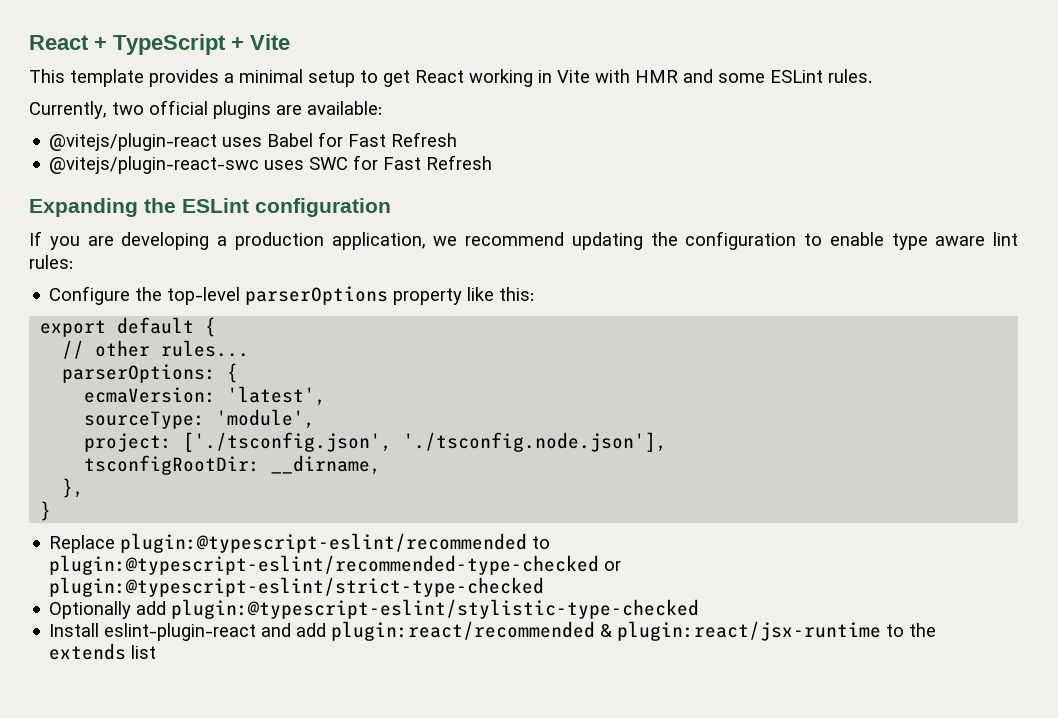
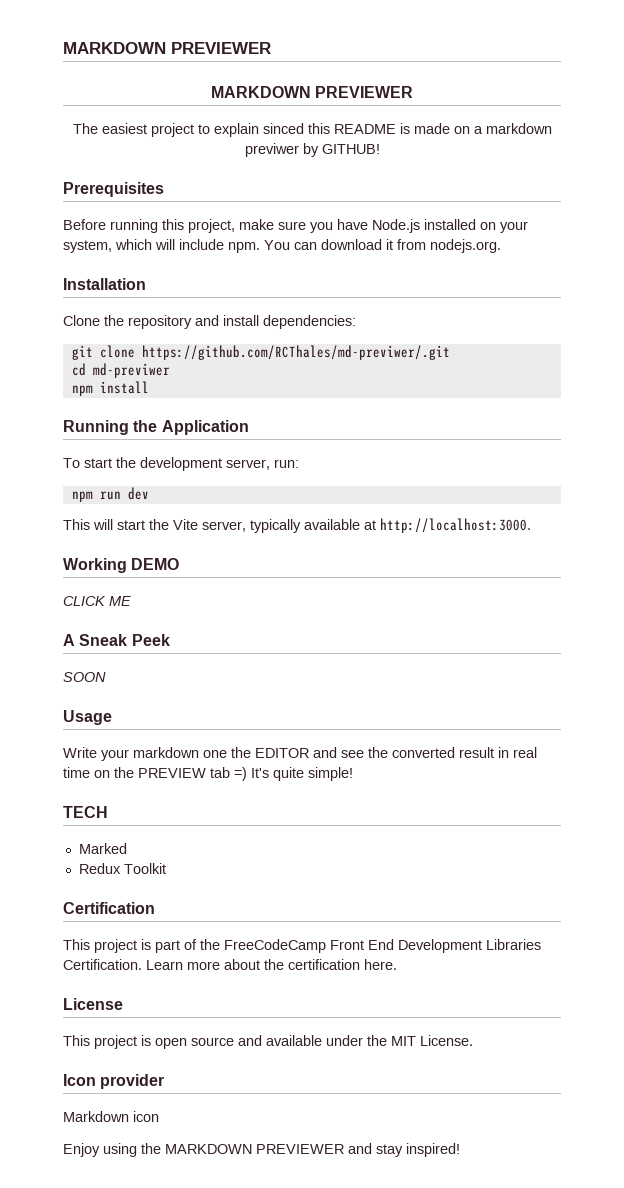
[29,34,290,55] [29,69,872,87] [29,100,382,119] [49,132,458,151] [49,155,493,174] [29,198,391,217] [29,231,1018,250] [29,255,73,269] [49,286,535,305] [40,317,217,337] [62,340,250,359] [62,363,239,383] [84,386,327,406] [84,409,316,429] [84,432,668,452] [84,455,382,475] [62,478,85,498] [40,501,52,521] [49,533,551,553] [49,555,622,575] [49,577,545,597] [49,599,700,619] [49,621,937,641] [49,643,157,660] React + TypeScript + Vite // This template provides a minimal setup to get React working in Vite with HMR and some ESLint rules. // Currently, two official plugins are available: // @vitejs/plugin-react uses Babel for Fast Refresh // @vitejs/plugin-react-swc uses SWC for Fast Refresh // Expanding the ESLint configuration // If you are developing a production application, we recommend updating the configuration to enable type aware lint rules: // Configure the top-level parserOptions property like this: // export default { // // other rules... // parserOptions: { // ecmaVersion: 'latest', // sourceType: 'module', // project: ['./tsconfig.json', './tsconfig.node.json'], // tsconfigRootDir: __dirname, // }, // } // Replace plugin:@typescript-eslint/recommended to plugin:@typescript-eslint/recommended-type-checked or plugin:@typescript-eslint/strict-type-checked // Optionally add plugin:@typescript-eslint/stylistic-type-checked // Install eslint-plugin-react and add plugin:react/recommended & plugin:react/jsx-runtime to the extends list -> [63,42,271,54] [210,86,414,98] [72,123,552,137] [244,143,380,157] [63,182,164,197] [63,219,528,233] [63,239,501,253] [63,278,146,290] [63,315,356,329] [71,345,450,360] [71,363,170,378] [71,381,149,396] [63,420,249,435] [63,457,299,471] [71,487,149,502] [63,518,531,533] [63,558,180,573] [63,596,131,606] [63,634,170,646] [63,672,106,682] [63,710,112,725] [63,747,537,761] [63,767,353,781] [63,806,108,818] [78,843,127,854] [78,863,166,874] [63,902,155,914] [63,939,541,953] [63,959,397,970] [63,998,123,1010] [63,1035,473,1049] [63,1074,165,1089] [63,1111,159,1122] [63,1143,460,1157] MARKDOWN PREVIEWER // MARKDOWN PREVIEWER // The easiest project to explain sinced this README is made on a markdown previwer by GITHUB! // Prerequisites // Before running this project, make sure you have Node.js installed on your system, which will include npm. You can download it from nodejs.org. // Installation // Clone the repository and install dependencies: // git clone https://github.com/RCThales/md-previwer/.git // cd md-previwer // npm install // Running the Application // To start the development server, run: // npm run dev // This will start the Vite server, typically available at http://localhost:3000. // Working DEMO // CLICK ME // A Sneak Peek // SOON // Usage // Write your markdown one the EDITOR and see the converted result in real time on the PREVIEW tab =) It's quite simple! // TECH // Marked // Redux Toolkit // Certification // This project is part of the FreeCodeCamp Front End Development Libraries Certification. Learn more about the certification here. // License // This project is open source and available under the MIT License. // Icon provider // Markdown icon // Enjoy using the MARKDOWN PREVIEWER and stay inspired!

